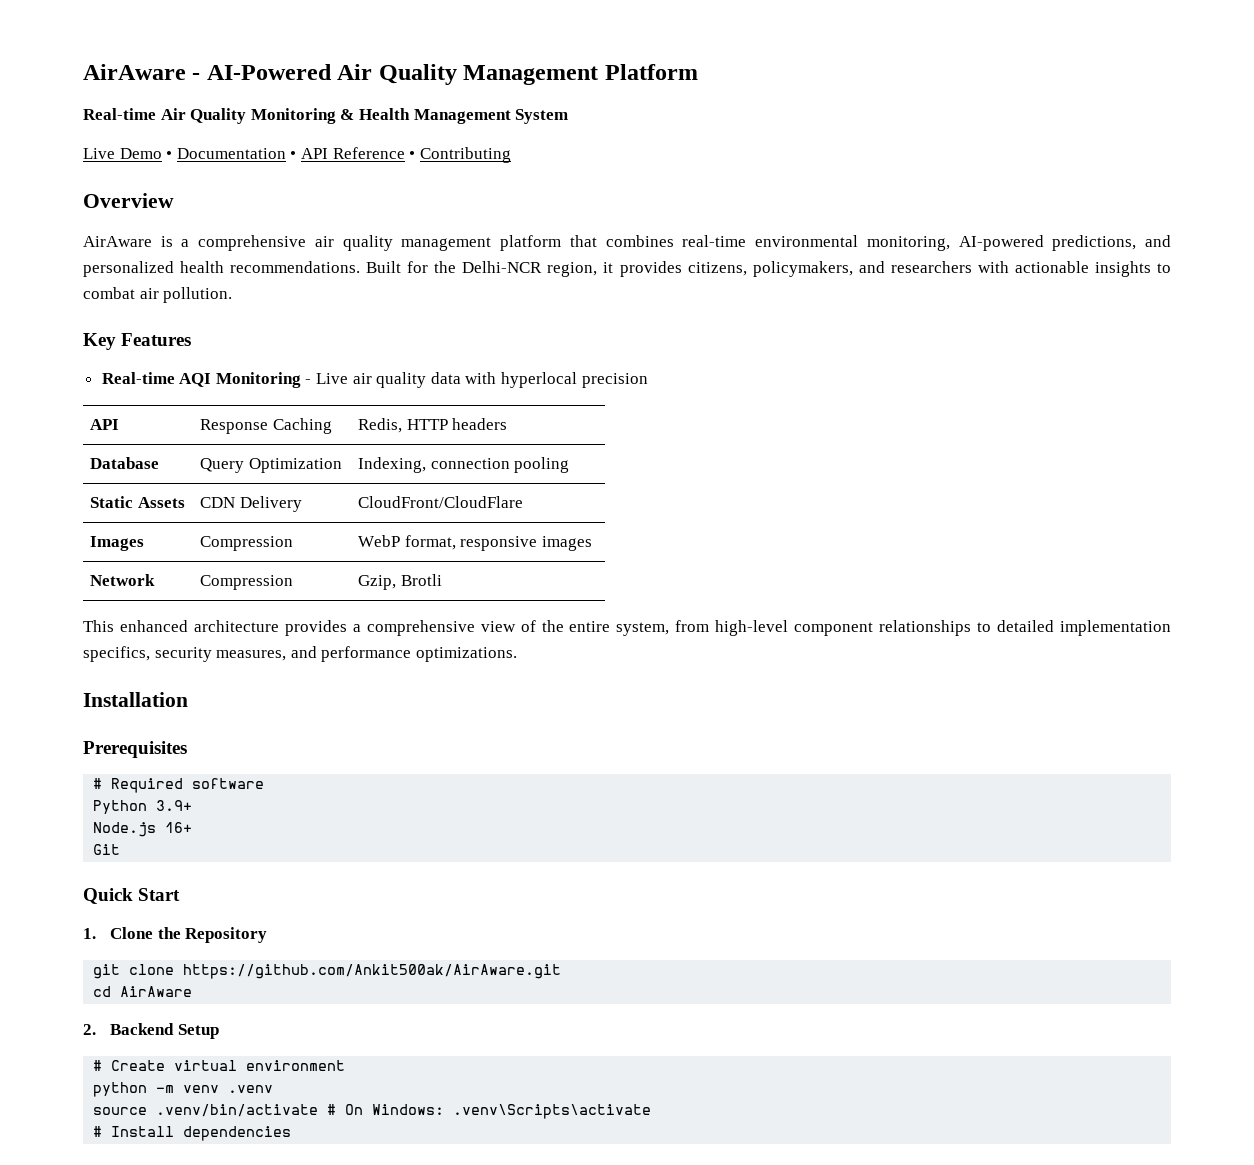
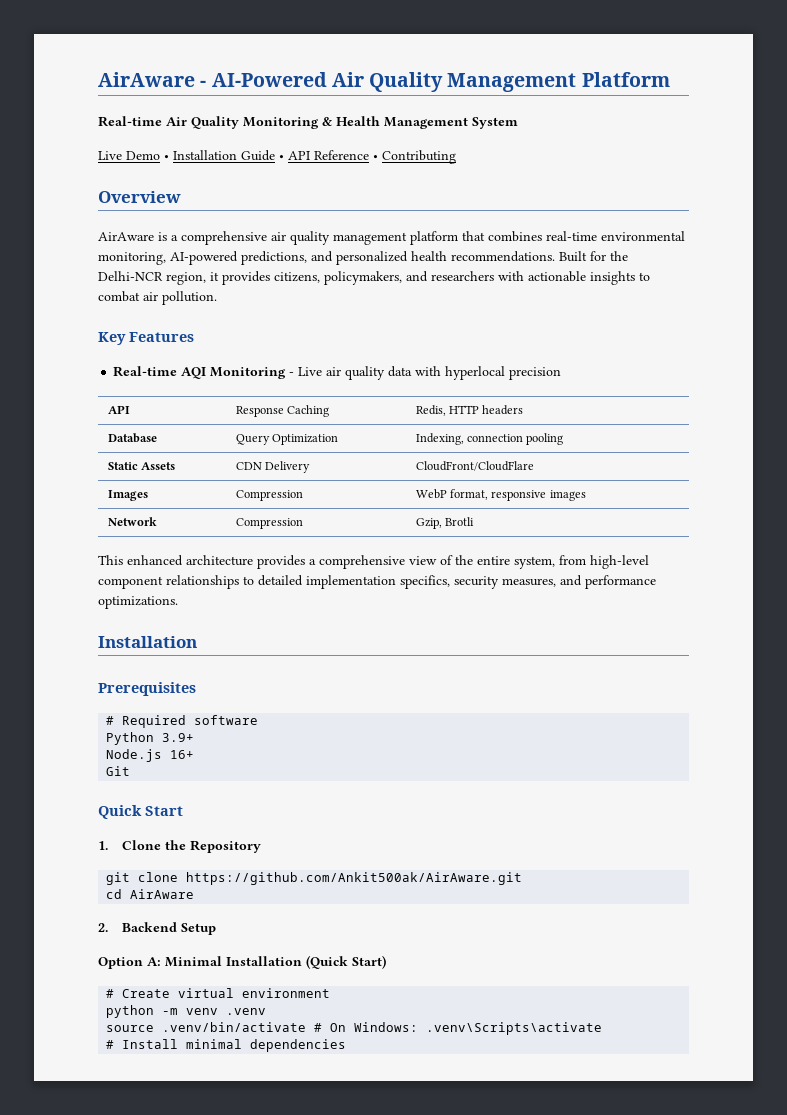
[176,148,286,159] Documentation -> [173,150,275,161] Installation Guide
(219, 1031) none -> [98,955,386,969] // Option A: Minimal Installation (Quick Start)
(175, 1131) none -> [186,1039,243,1049] minimal

